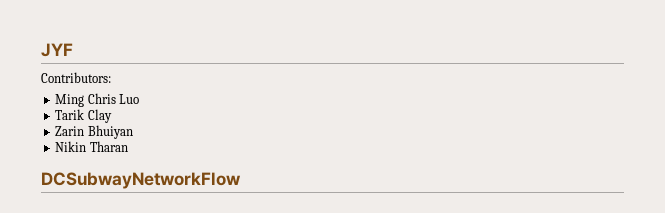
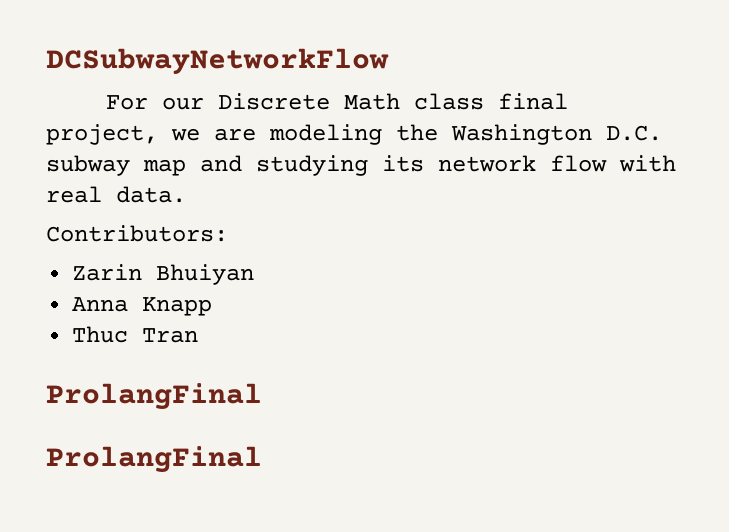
[41,43,73,57] [41,72,111,83] [55,93,140,107] [55,109,112,123] [55,125,133,139] [55,141,128,152] [41,172,241,189] JYF // Contributors: // Ming Chris Luo // Tarik Clay // Zarin Bhuiyan // Nikin Tharan // DCSubwayNetworkFlow -> [46,48,389,75] [105,93,568,110] [46,124,662,145] [46,155,676,176] [46,186,186,203] [46,225,228,242] [72,264,255,285] [72,297,213,316] [72,326,199,343] [46,383,262,410] [46,446,262,473] DCSubwayNetworkFlow // For our Discrete Math class final project, we are modeling the Washington D.C. subway map and studying its network flow with real data. // Contributors: // Zarin Bhuiyan // Anna Knapp // Thuc Tran // ProlangFinal // ProlangFinal

